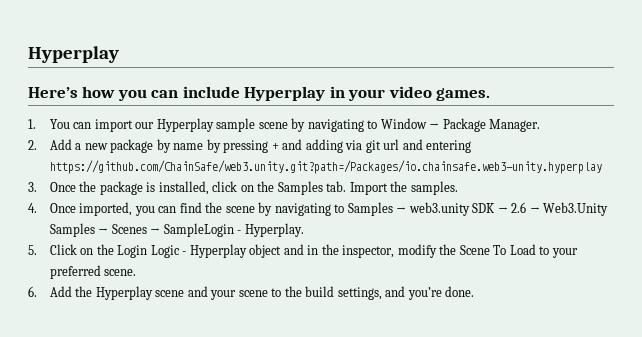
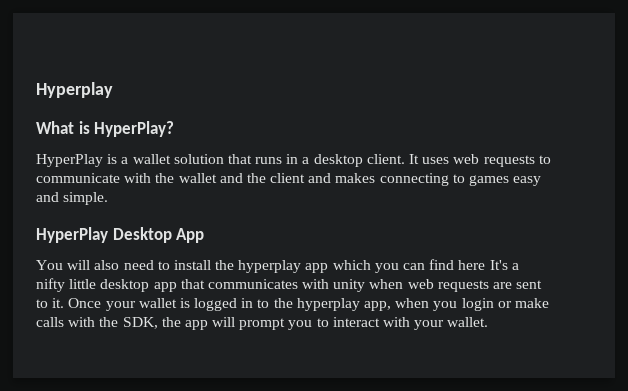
[28,86,491,101] [28,118,541,132] [28,139,472,153] [49,160,602,174] [28,181,458,195] [28,202,609,216] [49,223,304,237] [28,244,578,258] [49,265,137,279] [28,286,475,300] Here’s how you can include Hyperplay in your video games. // 1. You can import our Hyperplay sample scene by navigating to Window → Package Manager. // 2. Add a new package by name by pressing + and adding via git url and entering https://github.com/ChainSafe/web3.unity.git?path=/Packages/io.chainsafe.web3-unity.hyperplay // 3. Once the package is installed, click on the Samples tab. Import the samples. // 4. Once imported, you can find the scene by navigating to Samples → web3.unity SDK → 2.6 → Web3.Unity Samples → Scenes → SampleLogin - Hyperplay. // 5. Click on the Login Logic - Hyperplay object and in the inspector, modify the Scene To Load to your preferred scene. // 6. Add the Hyperplay scene and your scene to the build settings, and you’re done. -> [36,121,175,137] [36,154,551,167] [36,173,542,186] [36,192,109,205] [36,227,205,243] [36,259,519,273] [36,278,543,292] [36,298,549,311] [36,317,489,330] What is HyperPlay? // HyperPlay is a wallet solution that runs in a desktop client. It uses web requests to communicate with the wallet and the client and makes connecting to games easy and simple. // HyperPlay Desktop App // You will also need to install the hyperplay app which you can find here It's a nifty little desktop app that communicates with unity when web requests are sent to it. Once your wallet is logged in to the hyperplay app, when you login or make calls with the SDK, the app will prompt you to interact with your wallet.

